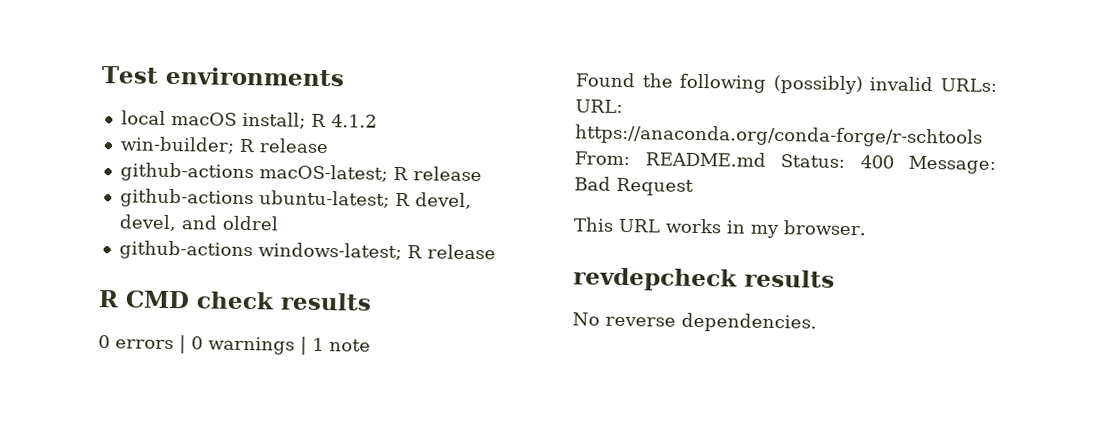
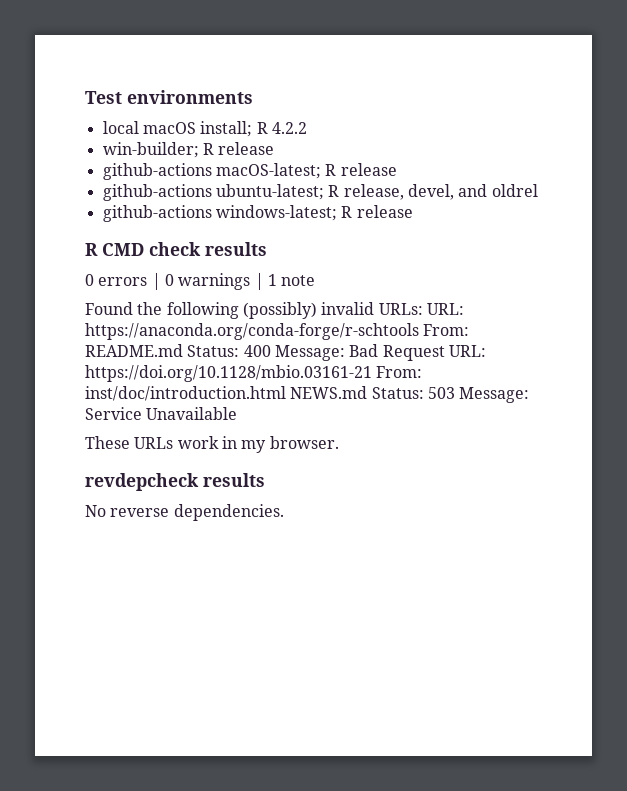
[330,114,377,128] 4.1.2 -> [271,122,307,134] 4.2.2
[414,192,472,209] devel, -> [343,184,404,200] release,
[573,217,722,234] // This URL works -> [448,345,486,357] [85,365,423,382] [85,386,530,403] [85,407,238,420] [85,436,219,449] URL: https://doi.org/10.1128/mbio.03161-21 From: inst/doc/introduction.html NEWS.md Status: 503 Message: Service Unavailable // These URLs work

